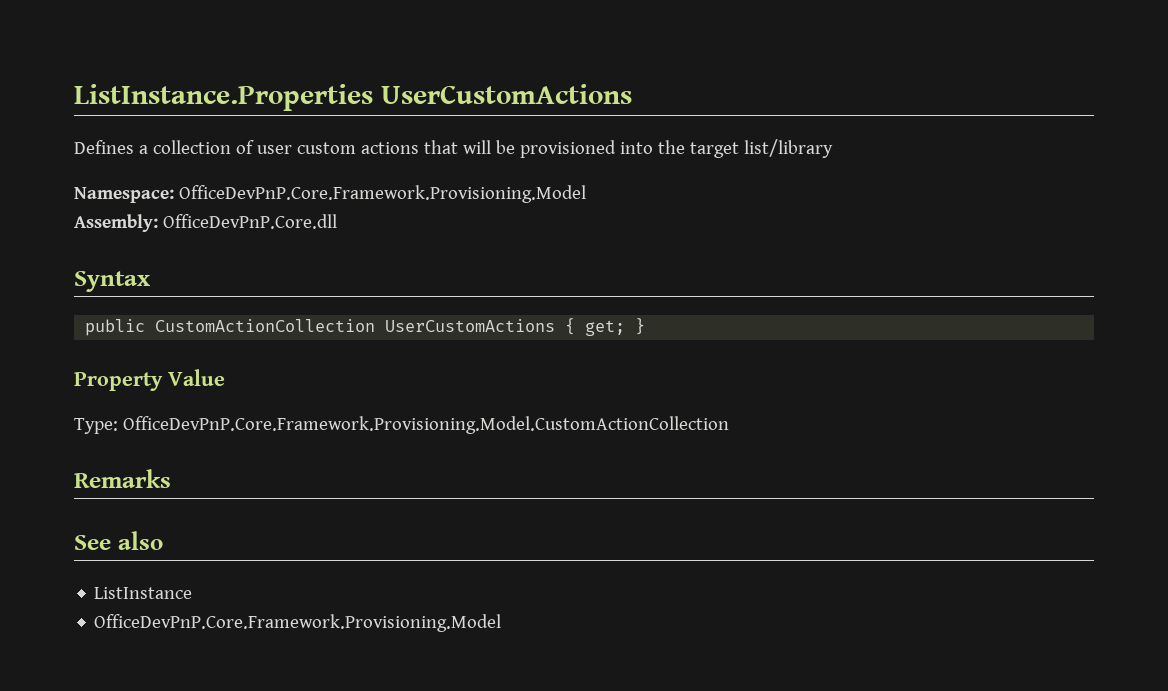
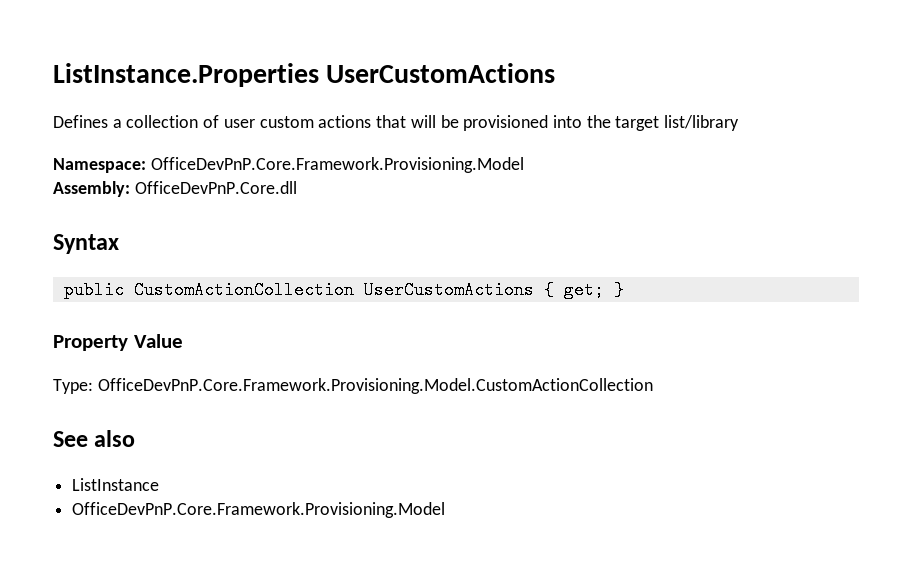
[74,469,171,488] // Remarks -> (653, 386) none

